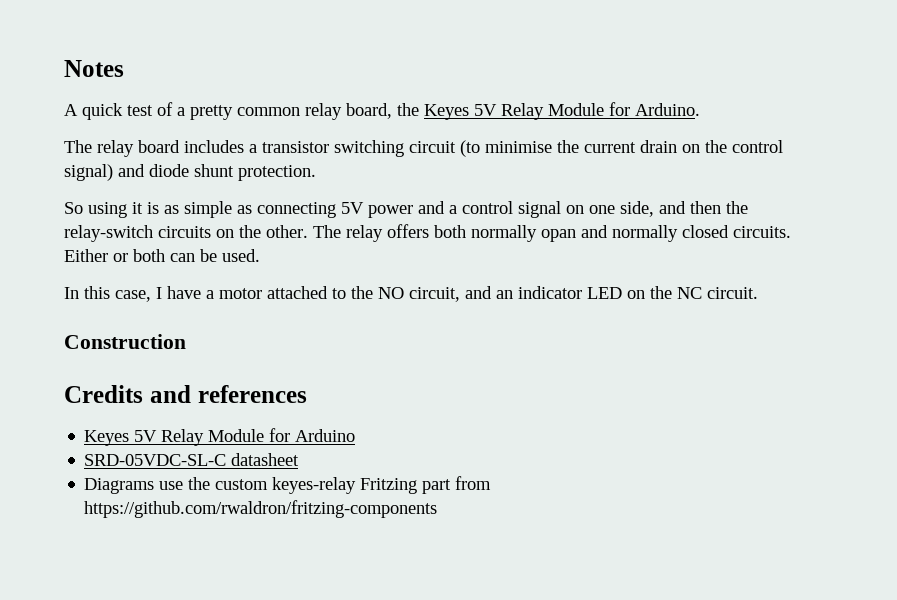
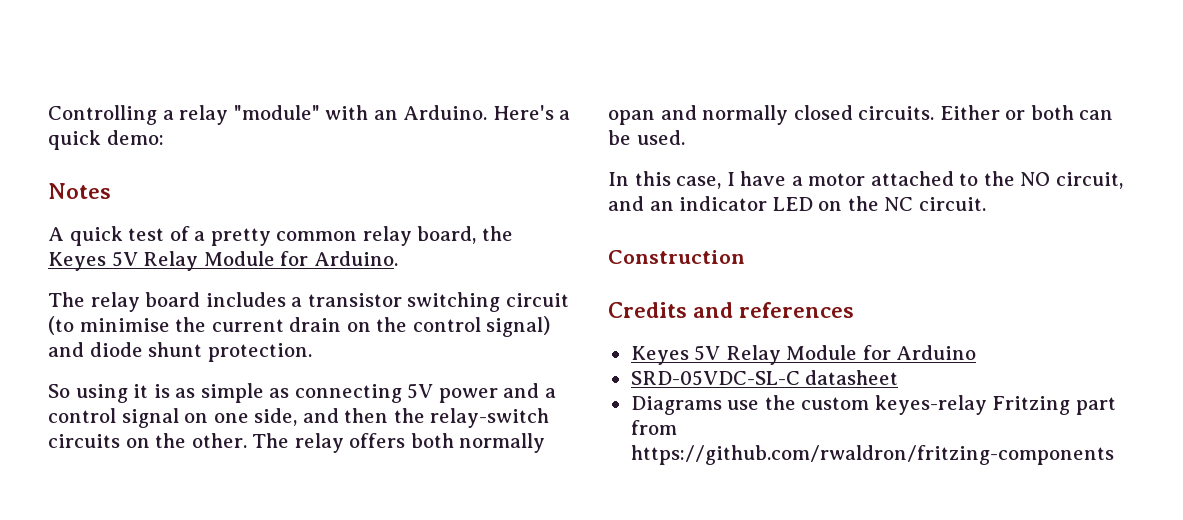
(64, 68) none -> [48,105,571,125] [48,130,164,150] Controlling a relay "module" with an Arduino. Here's a quick demo: //

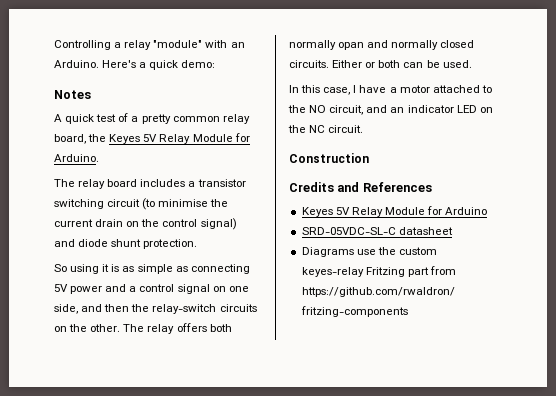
[739,302,855,318] references -> [362,182,432,192] References

